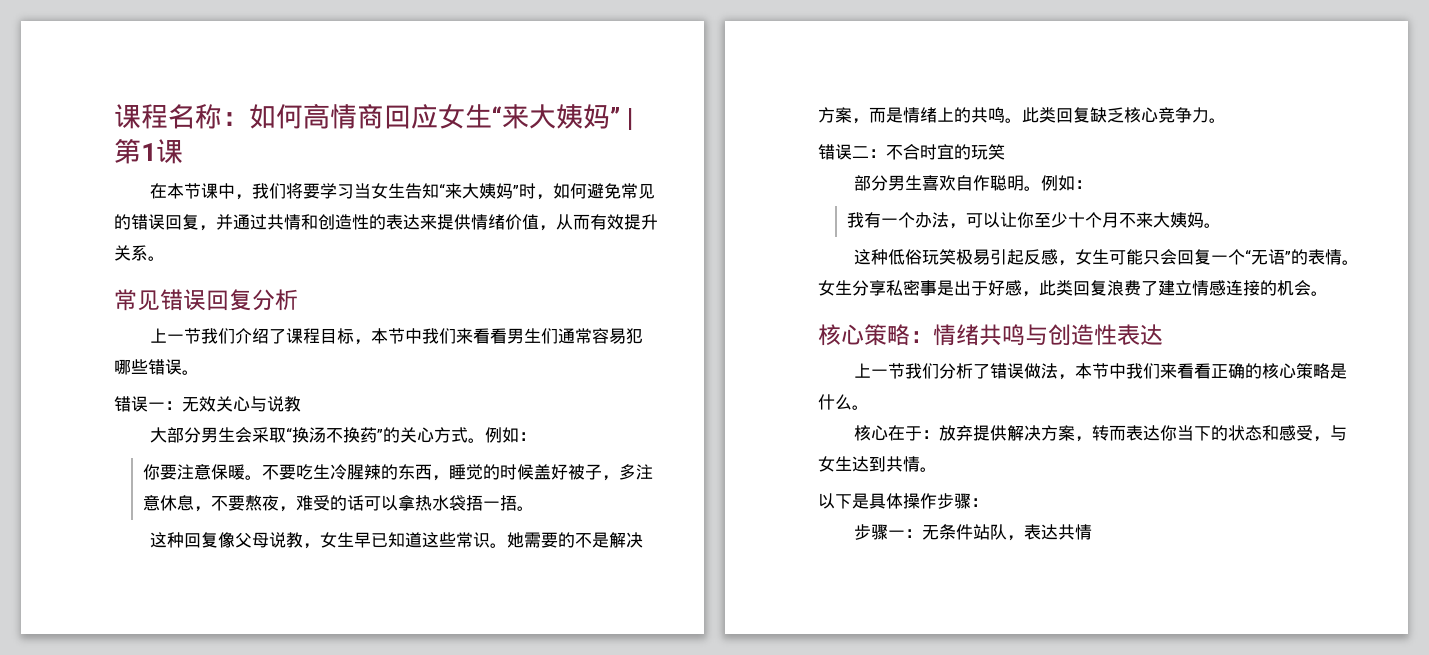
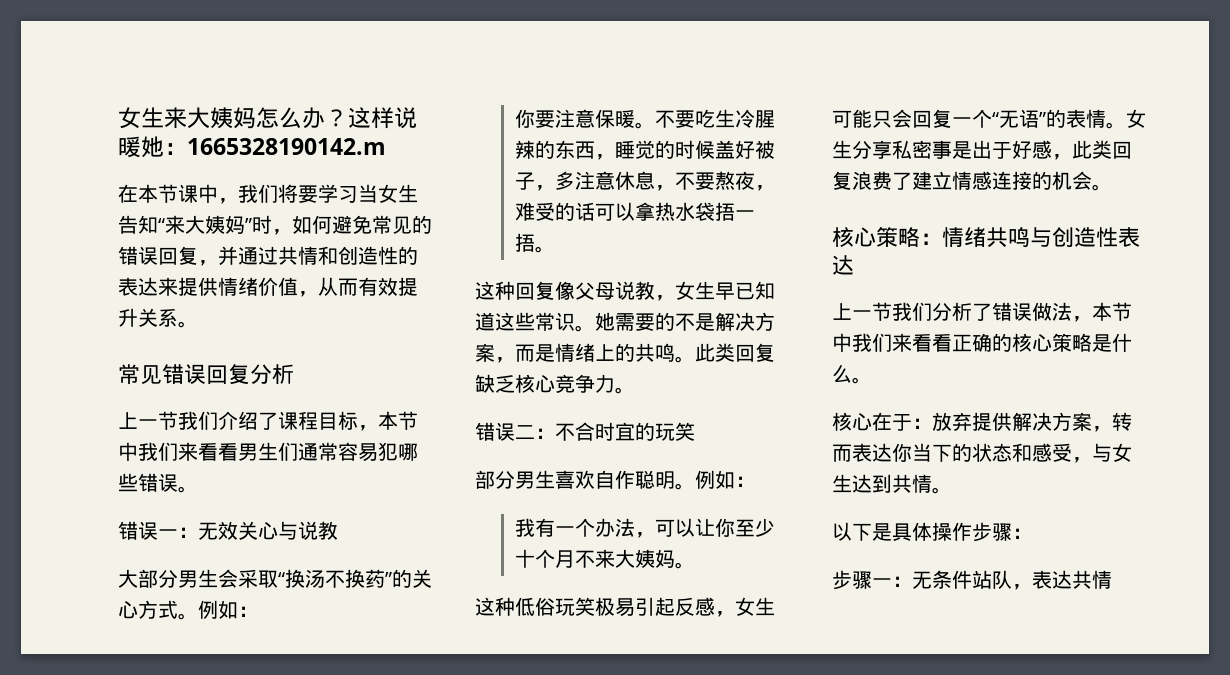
[114,103,634,130] [114,138,183,164] 课程名称：如何高情商回应女生“来大姨妈” | 第1课 -> [118,107,417,129] [118,136,386,158] 女生来大姨妈怎么办？这样说暖她：1665328190142.m

